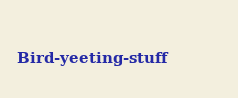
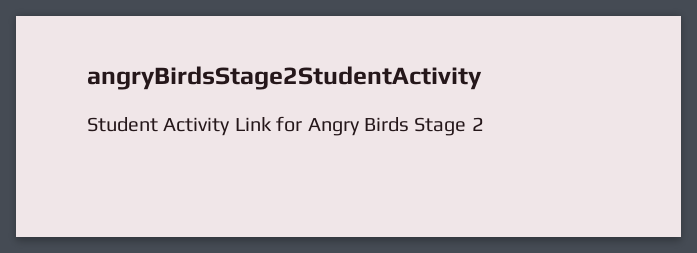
[17,52,169,66] Bird-yeeting-stuff -> [87,66,482,90] [87,116,484,136] angryBirdsStage2StudentActivity // Student Activity Link for Angry Birds Stage 2

